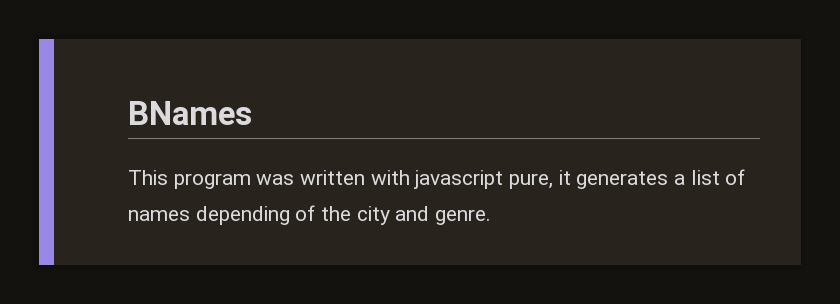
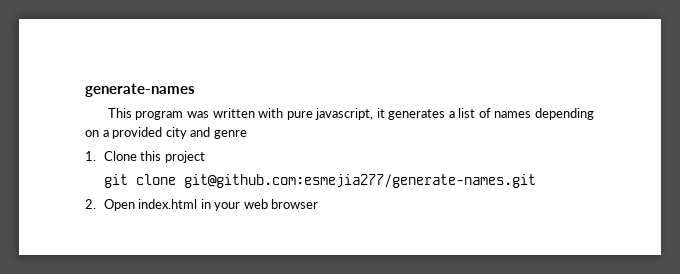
[128,101,252,125] BNames -> [85,83,195,97] generate-names
[414,170,554,189] javascript pure, -> [286,108,374,120] pure javascript,
[295,205,492,225] of the city and genre. -> [85,127,247,139] [85,151,205,163] [103,174,536,188] [85,199,319,211] on a provided city and genre // 1. Clone this project // git clone git@github.com:esmejia277/generate-names.git // 2. Open index.html in your web browser

